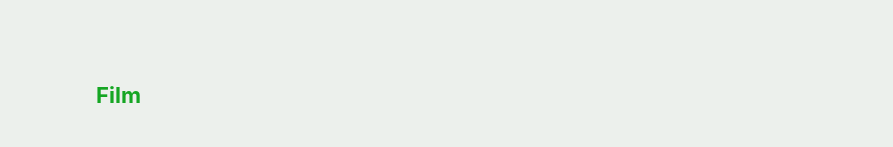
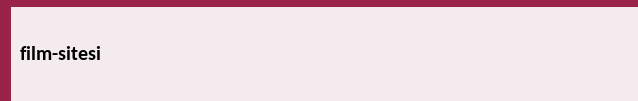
[96,86,141,103] Film -> [20,46,101,60] film-sitesi

